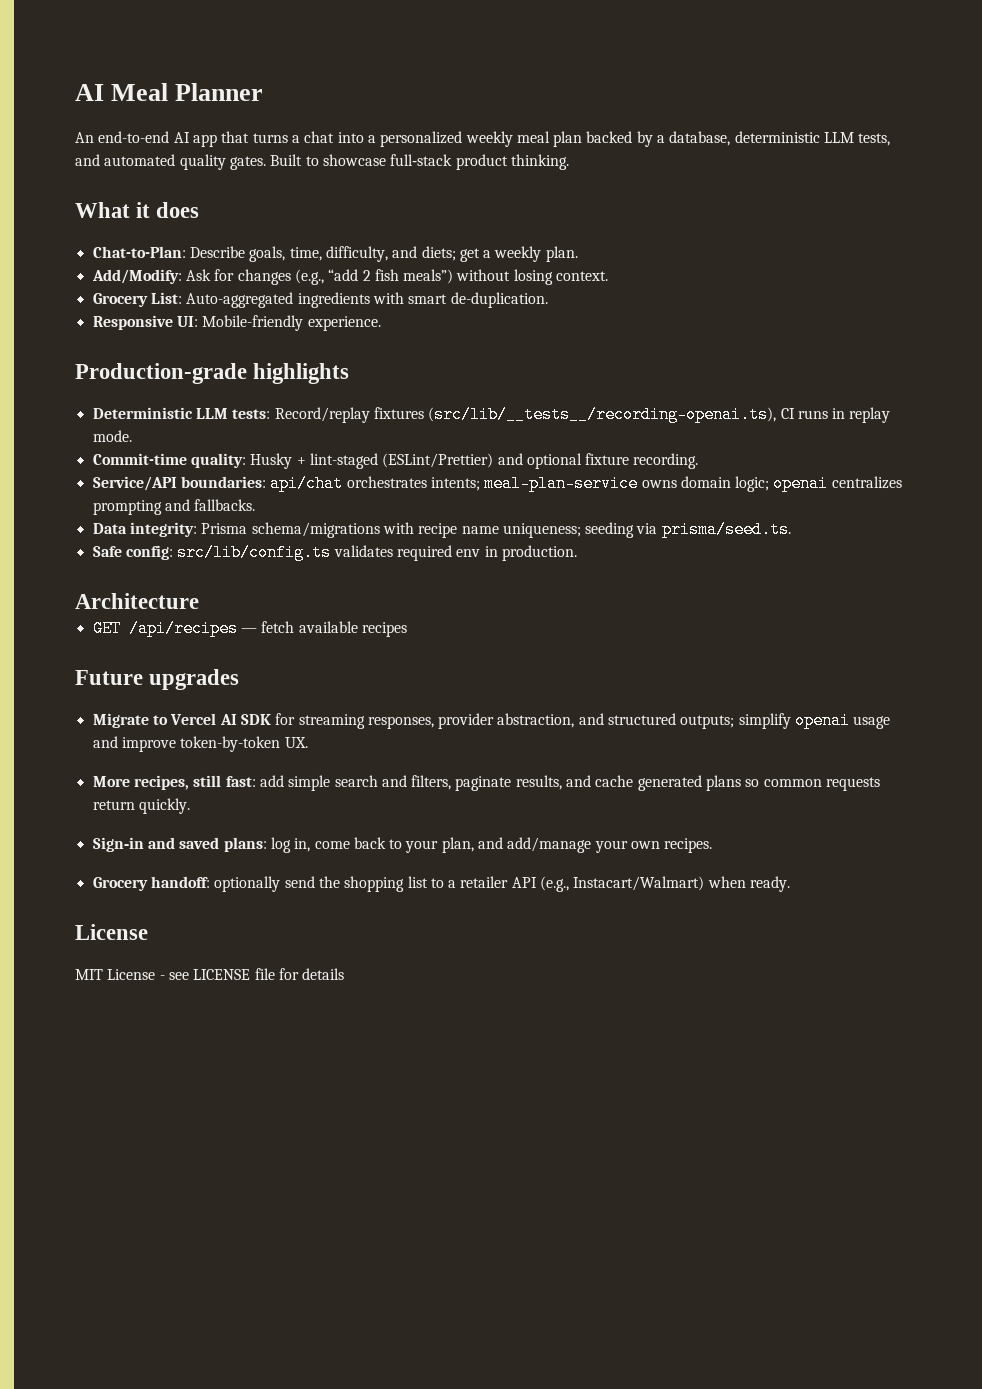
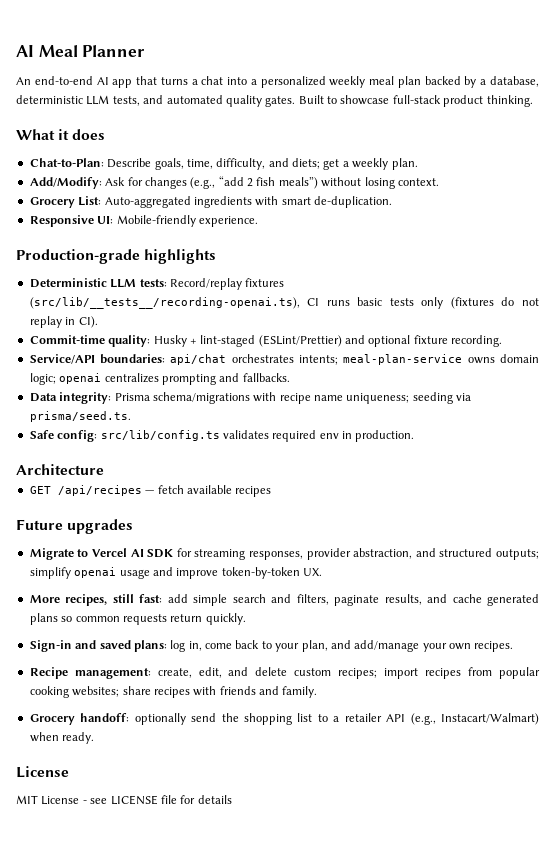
[832,407,891,423] [92,430,132,442] in replay mode. -> [357,297,539,309] [29,316,98,328] basic tests only (fixtures do not replay in CI).
(713, 845) none -> [29,667,540,679] [29,686,318,698] // Recipe management: create, edit, and delete custom recipes; import recipes from popular cooking websites; share recipes with friends and family.

